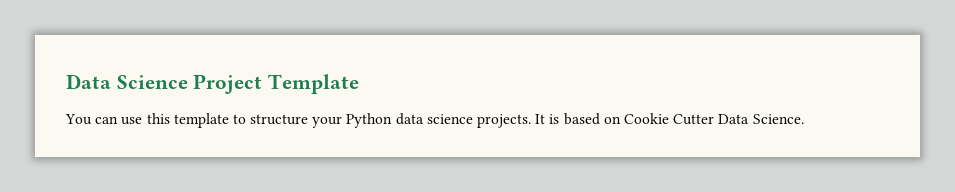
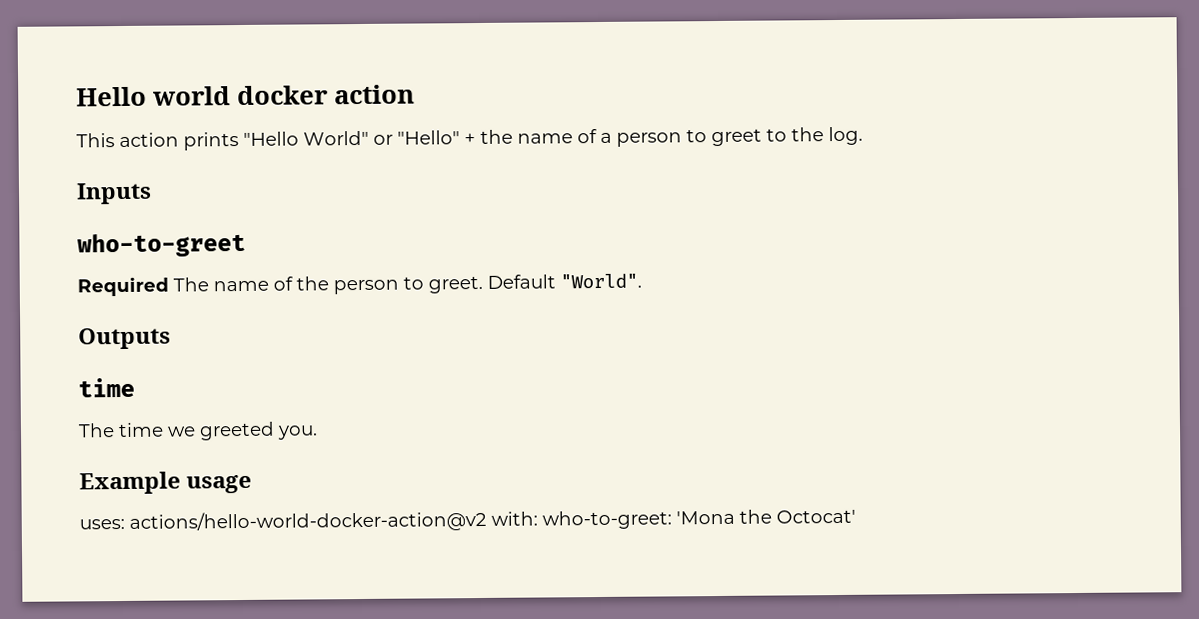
[66,74,360,94] [65,113,804,128] Data Science Project Template // You can use this template to structure your Python data science projects. It is based on Cookie Cutter Data Science. -> [76,84,415,107] [76,126,863,151] [76,182,152,205] [77,232,246,258] [77,273,642,297] [78,327,171,350] [78,377,135,398] [78,421,318,441] [79,471,253,495] [79,509,856,533] Hello world docker action // This action prints "Hello World" or "Hello" + the name of a person to greet to the log. // Inputs // who-to-greet // Required The name of the person to greet. Default "World". // Outputs // time // The time we greeted you. // Example usage // uses: actions/hello-world-docker-action@v2 with: who-to-greet: 'Mona the Octocat'

